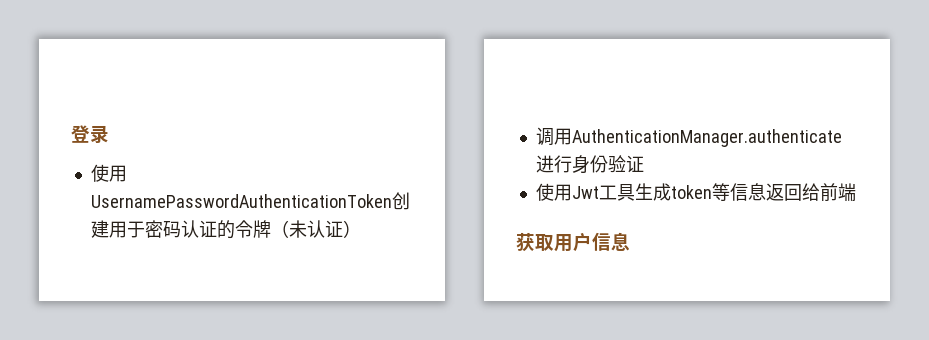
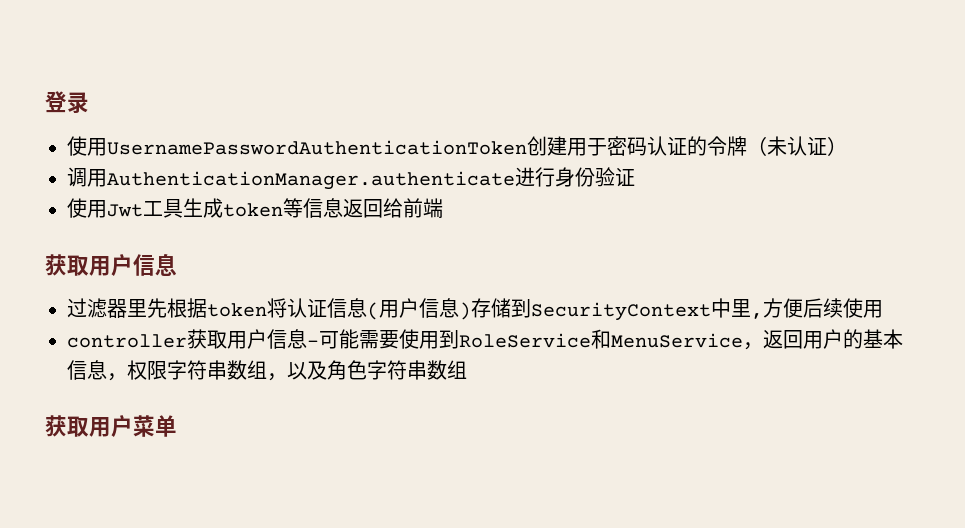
(630, 241) none -> [67,298,883,321] [67,329,903,350] [67,360,467,381] [45,415,177,437] // 过滤器里先根据token将认证信息(用户信息)存储到SecurityContext中里,方便后续使用 // controller获取用户信息-可能需要使用到RoleService和MenuService，返回用户的基本信息，权限字符串数组，以及角色字符串数组 // 获取用户菜单

